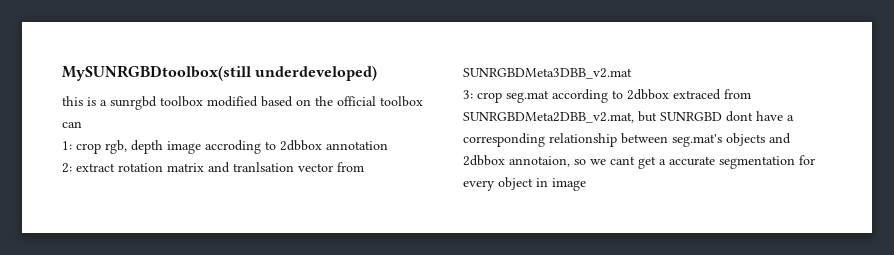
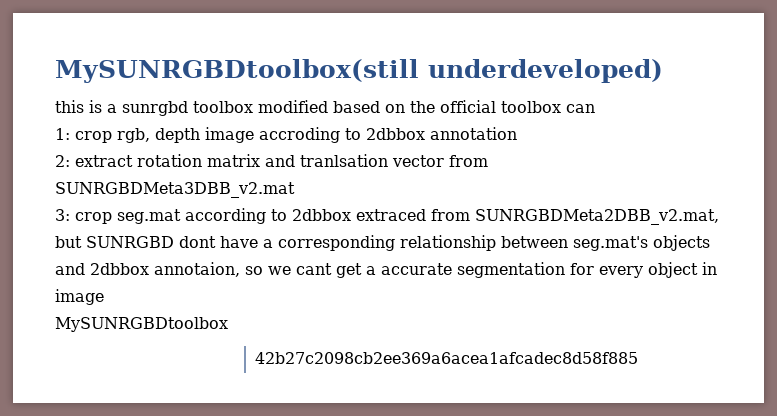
(586, 184) none -> [55,317,228,332] [255,352,639,364] // MySUNRGBDtoolbox // 42b27c2098cb2ee369a6acea1afcadec8d58f885

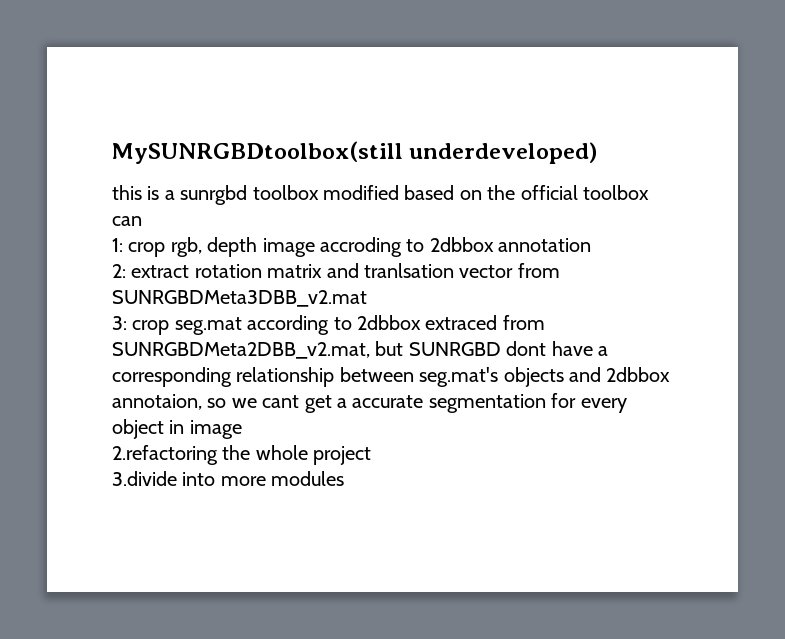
[55,317,228,332] [255,352,639,364] MySUNRGBDtoolbox // 42b27c2098cb2ee369a6acea1afcadec8d58f885 -> [112,445,372,465] [112,471,345,486] 2.refactoring the whole project // 3.divide into more modules

